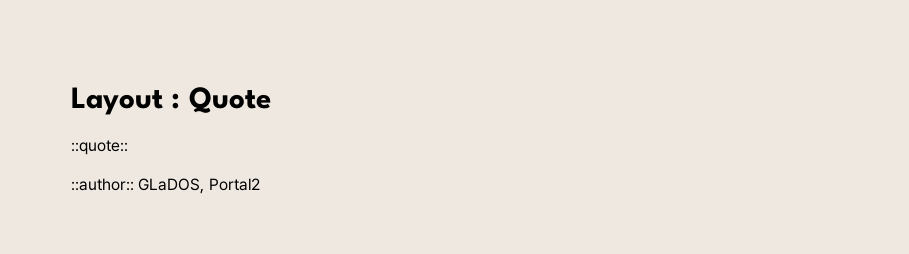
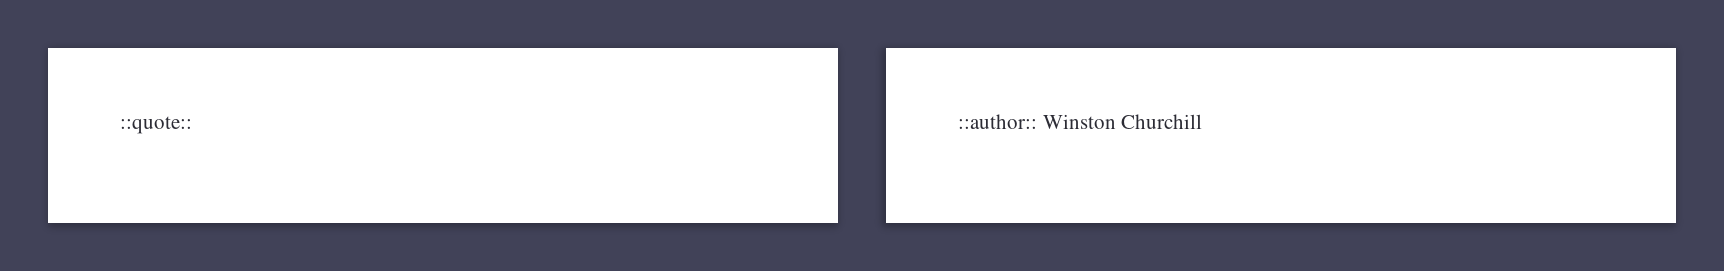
[71,87,271,115] Layout : Quote // -> (120, 125) none
[138,178,260,194] GLaDOS, Portal2 -> [1042,114,1203,129] Winston Churchill

